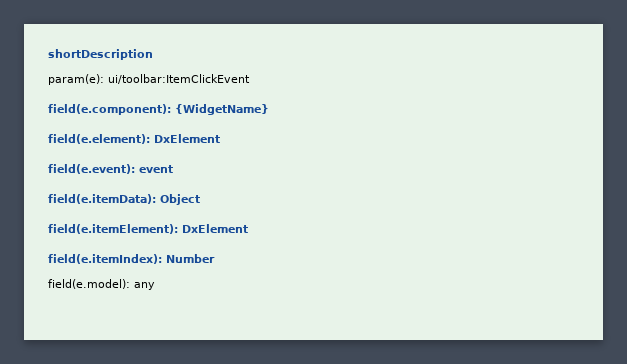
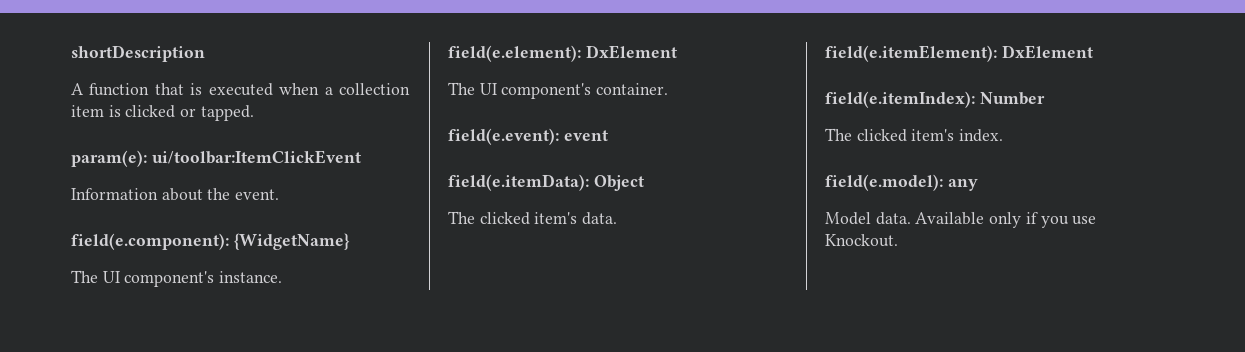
[48,74,250,85] [48,104,269,115] [48,134,220,144] param(e): ui/toolbar:ItemClickEvent // field(e.component): {WidgetName} // field(e.element): DxElement -> [71,83,411,96] [71,105,254,121] [71,150,361,167] [71,188,280,201] [71,233,350,250] [71,270,283,287] [448,45,677,62] [448,82,669,99] A function that is executed when a collection item is clicked or tapped. // param(e): ui/toolbar:ItemClickEvent // Information about the event. // field(e.component): {WidgetName} // The UI component's instance. // field(e.element): DxElement // The UI component's container.
(200, 199) none -> [448,211,618,225] // The clicked item's data.
[48,279,155,290] field(e.model): any -> [825,128,1004,142] [825,174,978,191] [825,212,1097,228] [825,234,898,247] The clicked item's index. // field(e.model): any // Model data. Available only if you use Knockout.

